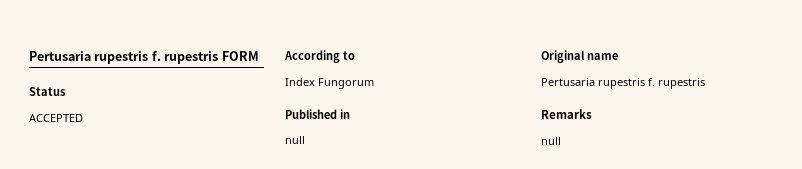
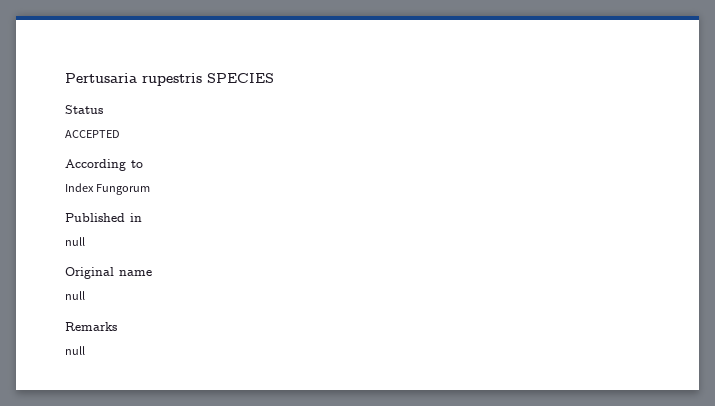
[29,51,259,64] Pertusaria rupestris f. rupestris FORM -> [65,73,274,86] Pertusaria rupestris SPECIES
[541,78,705,89] Pertusaria rupestris f. rupestris -> [65,291,85,300] null

